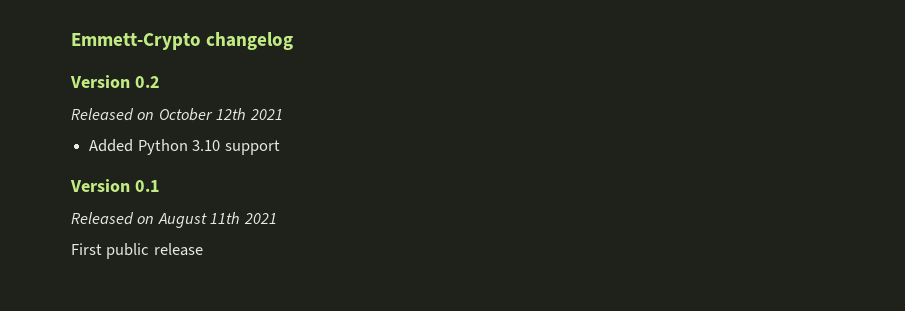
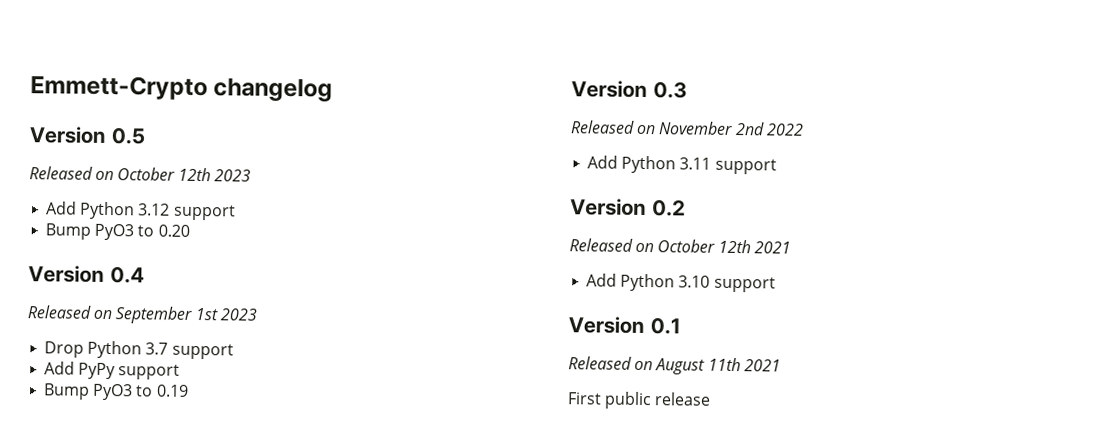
(294, 41) none -> [29,126,146,145] [29,166,251,182] [46,201,236,221] [45,223,190,241] [28,265,145,284] [27,305,257,324] [44,340,234,360] [44,361,181,380] [43,383,189,401] [571,80,687,99] [570,120,804,136] [587,155,777,175] // Version 0.5 // Released on October 12th 2023 // Add Python 3.12 support // Bump PyO3 to 0.20 // Version 0.4 // Released on September 1st 2023 // Drop Python 3.7 support // Add PyPy support // Bump PyO3 to 0.19 // Version 0.3 // Released on November 2nd 2022 // Add Python 3.11 support
[89,139,134,152] Added -> [586,273,618,287] Add

